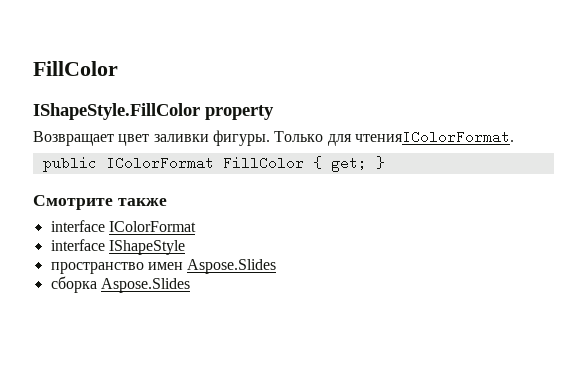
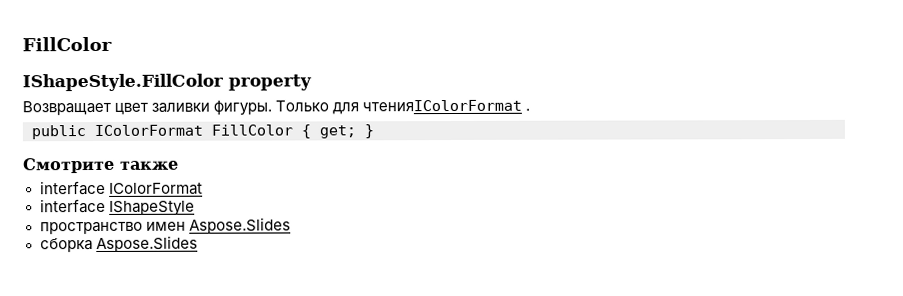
[354,130,514,144] чтенияIColorFormat. -> [362,99,531,112] чтенияIColorFormat .

